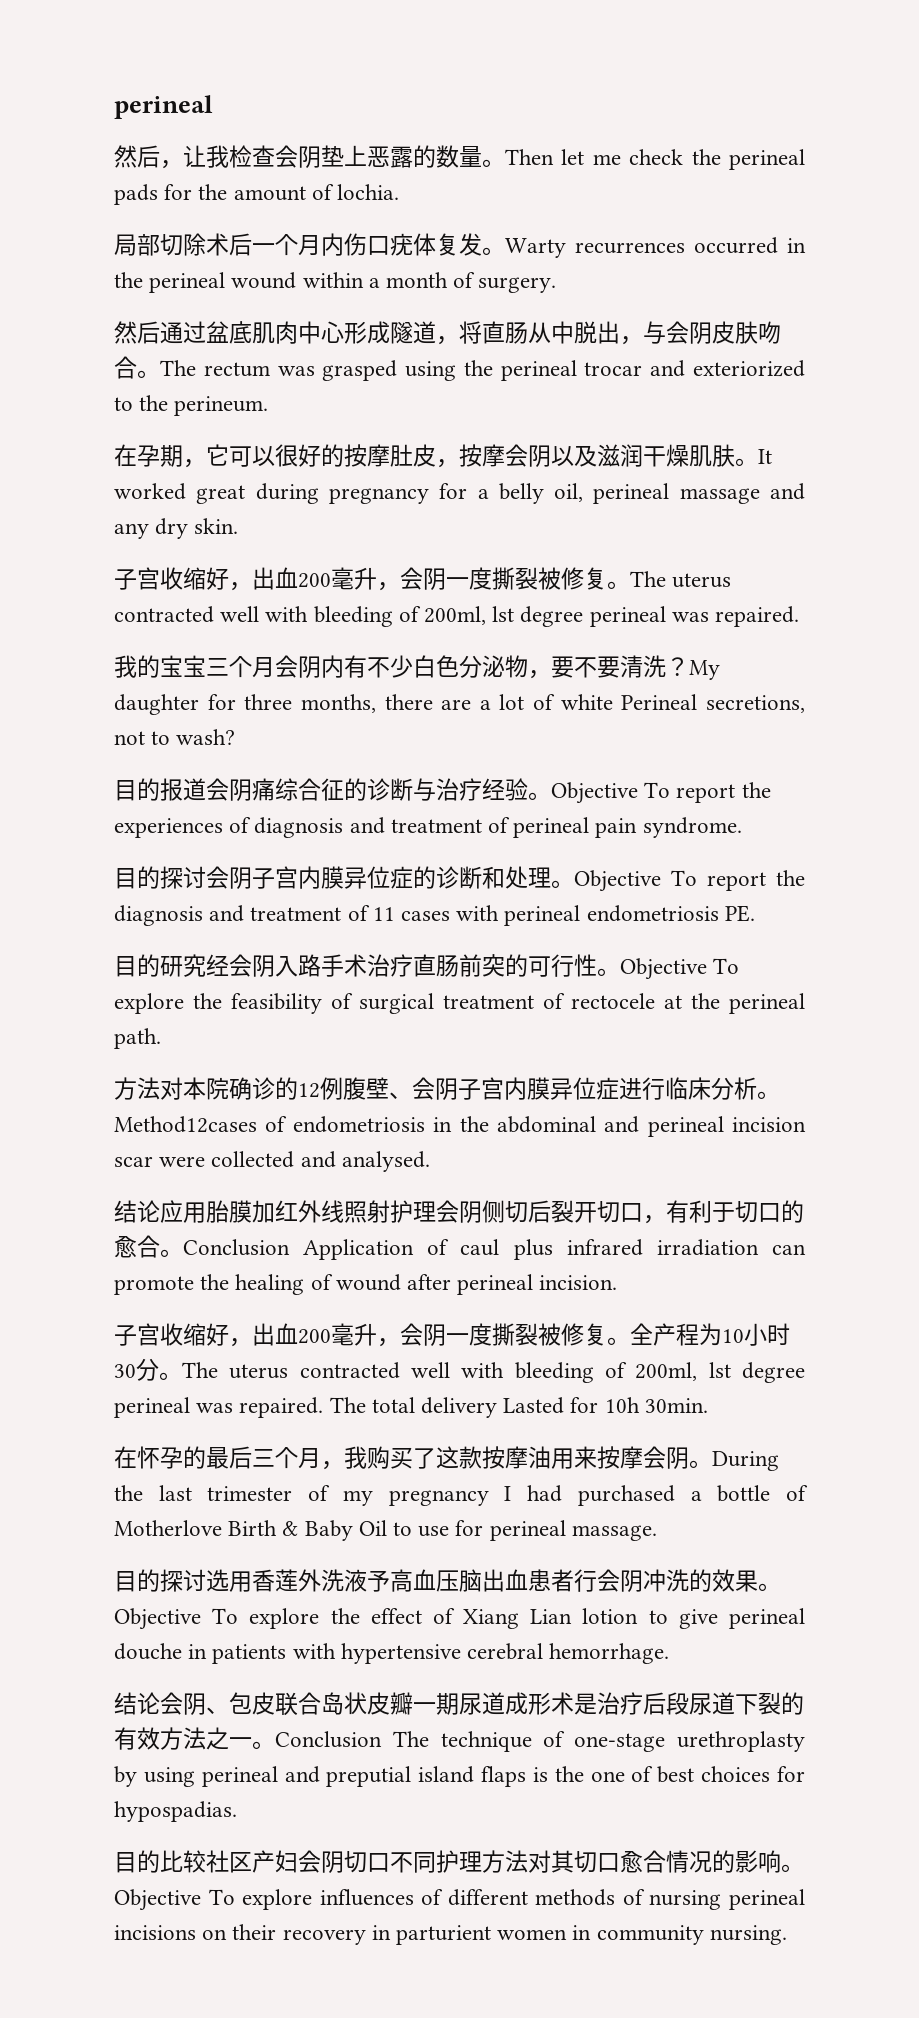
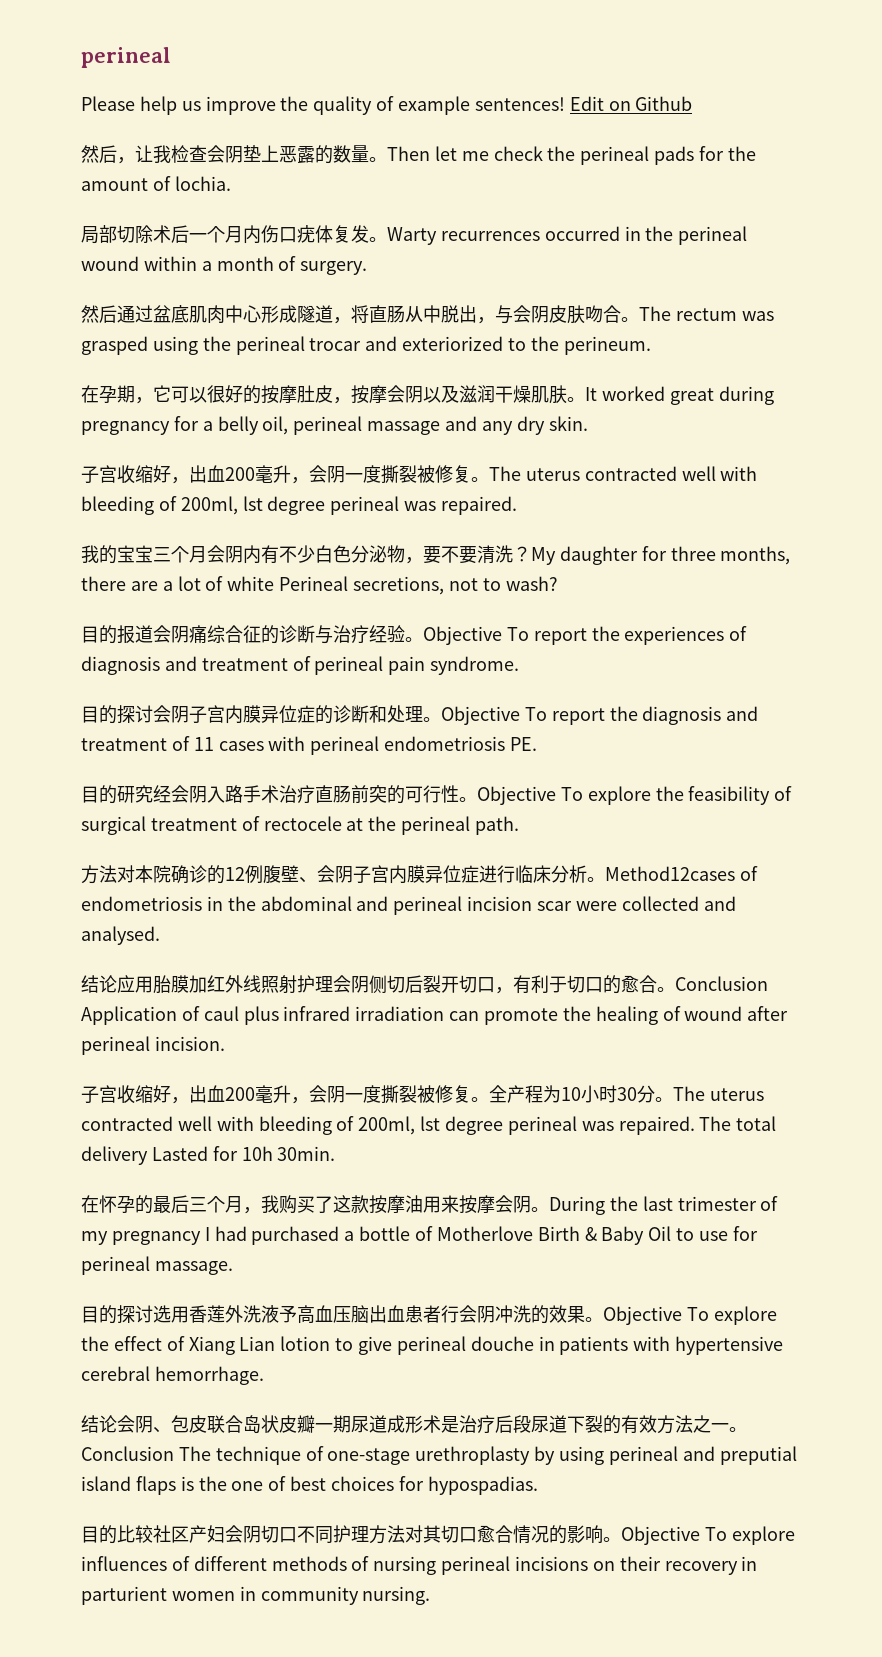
[114,95,213,119] perineal -> [81,47,171,68] [81,96,693,115] perineal // Please help us improve the quality of example sentences! Edit on Github

